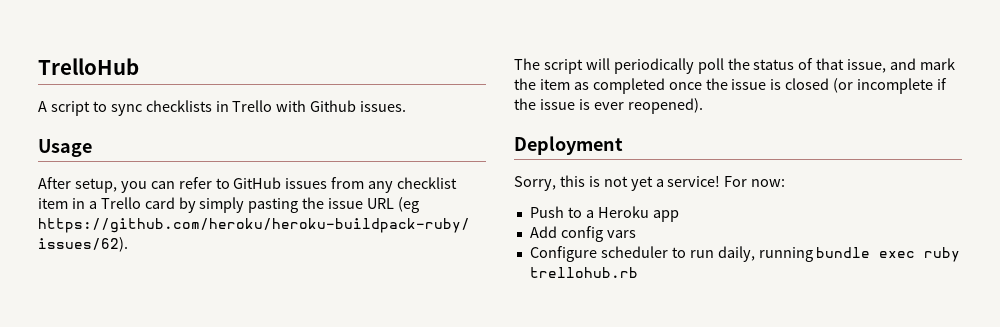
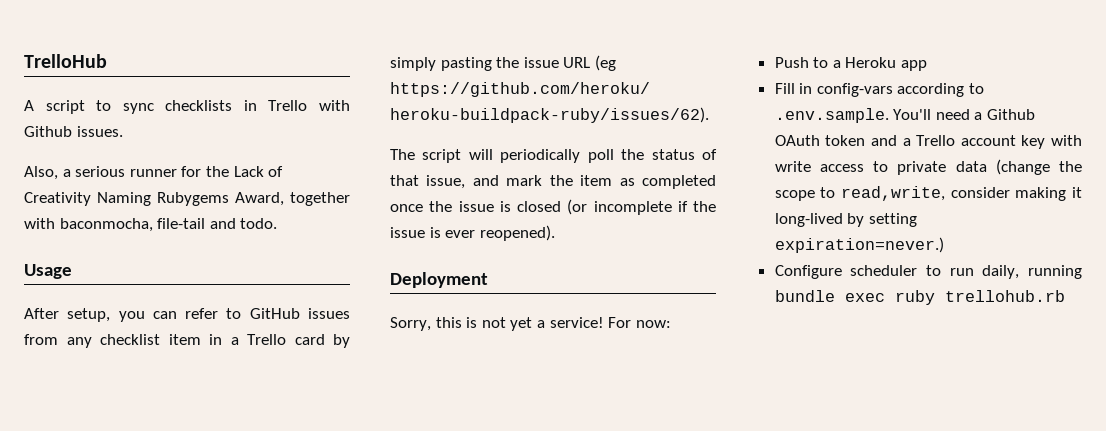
(407, 106) none -> [24,166,284,180] [24,192,350,206] [24,218,278,232] // Also, a serious runner for the Lack of Creativity Naming Rubygems Award, together with baconmocha, file-tail and todo.
[529,226,636,242] Add config vars -> [774,83,985,97] [774,108,1036,123] [774,135,1082,149] [774,159,1082,175] [774,186,1082,201] [774,213,917,227] [774,237,944,253] Fill in config-vars according to .env.sample. You'll need a Github OAuth token and a Trello account key with write access to private data (change the scope to read,write, consider making it long-lived by setting expiration=never.)

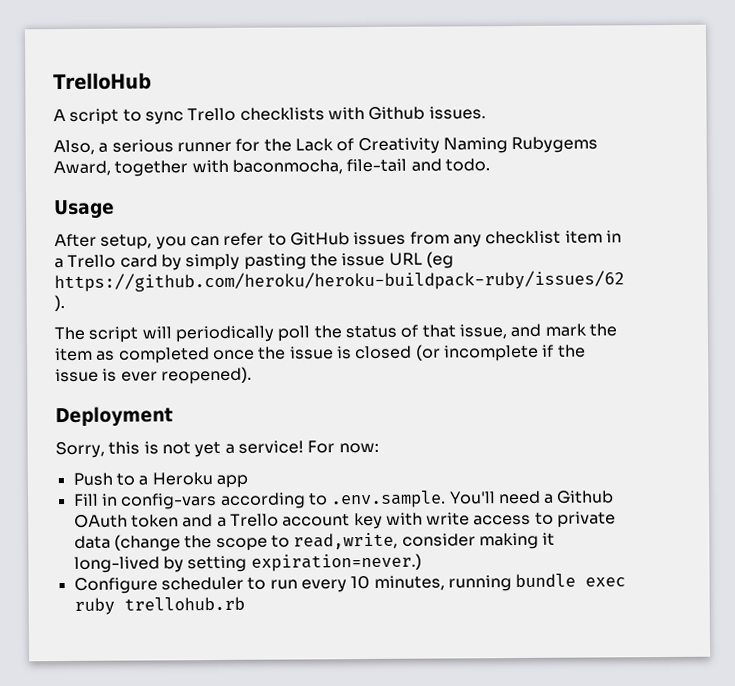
[165,100,308,111] checklists in Trello -> [187,107,325,122] Trello checklists
[982,265,1020,279] daily, -> [300,575,445,593] every 10 minutes,

